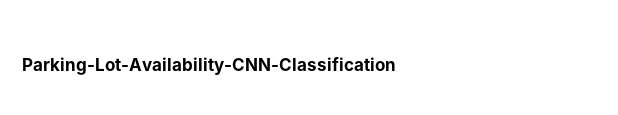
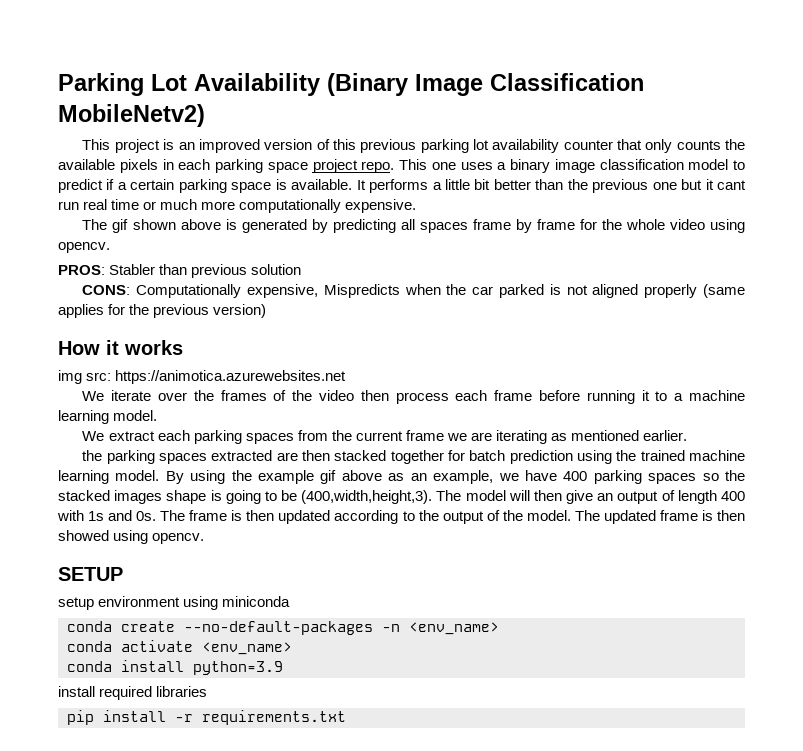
[22,57,396,75] Parking-Lot-Availability-CNN-Classification -> [58,73,644,96] [58,104,205,127] [82,139,745,153] [58,159,745,173] [58,179,747,193] [58,199,417,213] [82,219,745,233] [58,242,110,253] [58,264,302,278] [82,284,746,298] [58,304,267,318] [58,340,183,355] [58,370,347,384] [82,390,746,404] [58,410,158,424] [82,430,688,444] [82,450,745,464] [58,470,745,484] [58,490,745,504] [57,510,745,524] [58,530,205,544] [58,567,123,581] [58,596,291,610] [67,621,499,635] [67,640,292,655] [67,660,283,675] [58,686,208,700] [67,710,346,725] Parking Lot Availability (Binary Image Classification MobileNetv2) // This project is an improved version of this previous parking lot availability counter that only counts the available pixels in each parking space project repo. This one uses a binary image classification model to predict if a certain parking space is available. It performs a little bit better than the previous one but it cant run real time or much more computationally expensive. // The gif shown above is generated by predicting all spaces frame by frame for the whole video using opencv. // PROS: Stabler than previous solution // CONS: Computationally expensive, Mispredicts when the car parked is not aligned properly (same applies for the previous version) // How it works // img src: https://animotica.azurewebsites.net // We iterate over the frames of the video then process each frame before running it to a machine learning model. // We extract each parking spaces from the current frame we are iterating as mentioned earlier. // the parking spaces extracted are then stacked together for batch prediction using the trained machine learning model. By using the example gif above as an example, we have 400 parking spaces so the stacked images shape is going to be (400,width,height,3). The model will then give an output of length 400 with 1s and 0s. The frame is then updated according to the output of the model. The updated frame is then showed using opencv. // SETUP // setup environment using miniconda // conda create --no-default-packages -n <env_name> // conda activate <env_name> // conda install python=3.9 // install required libraries // pip install -r requirements.txt

